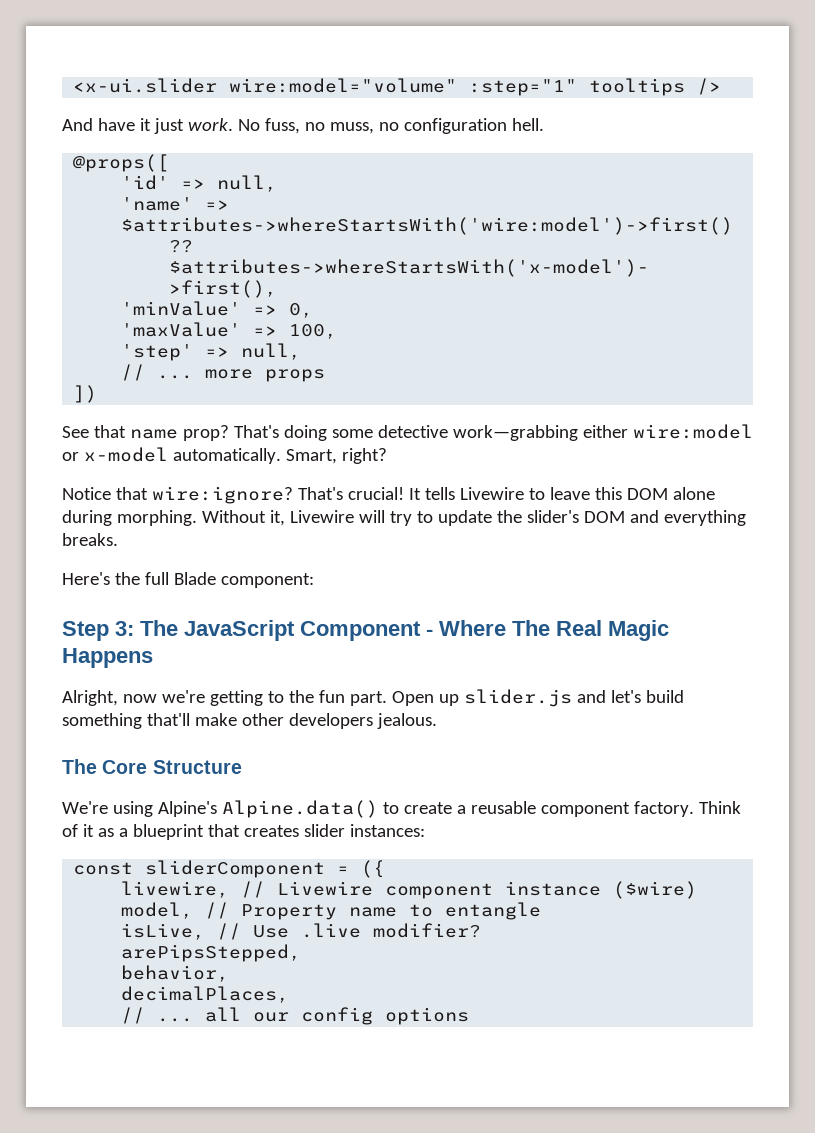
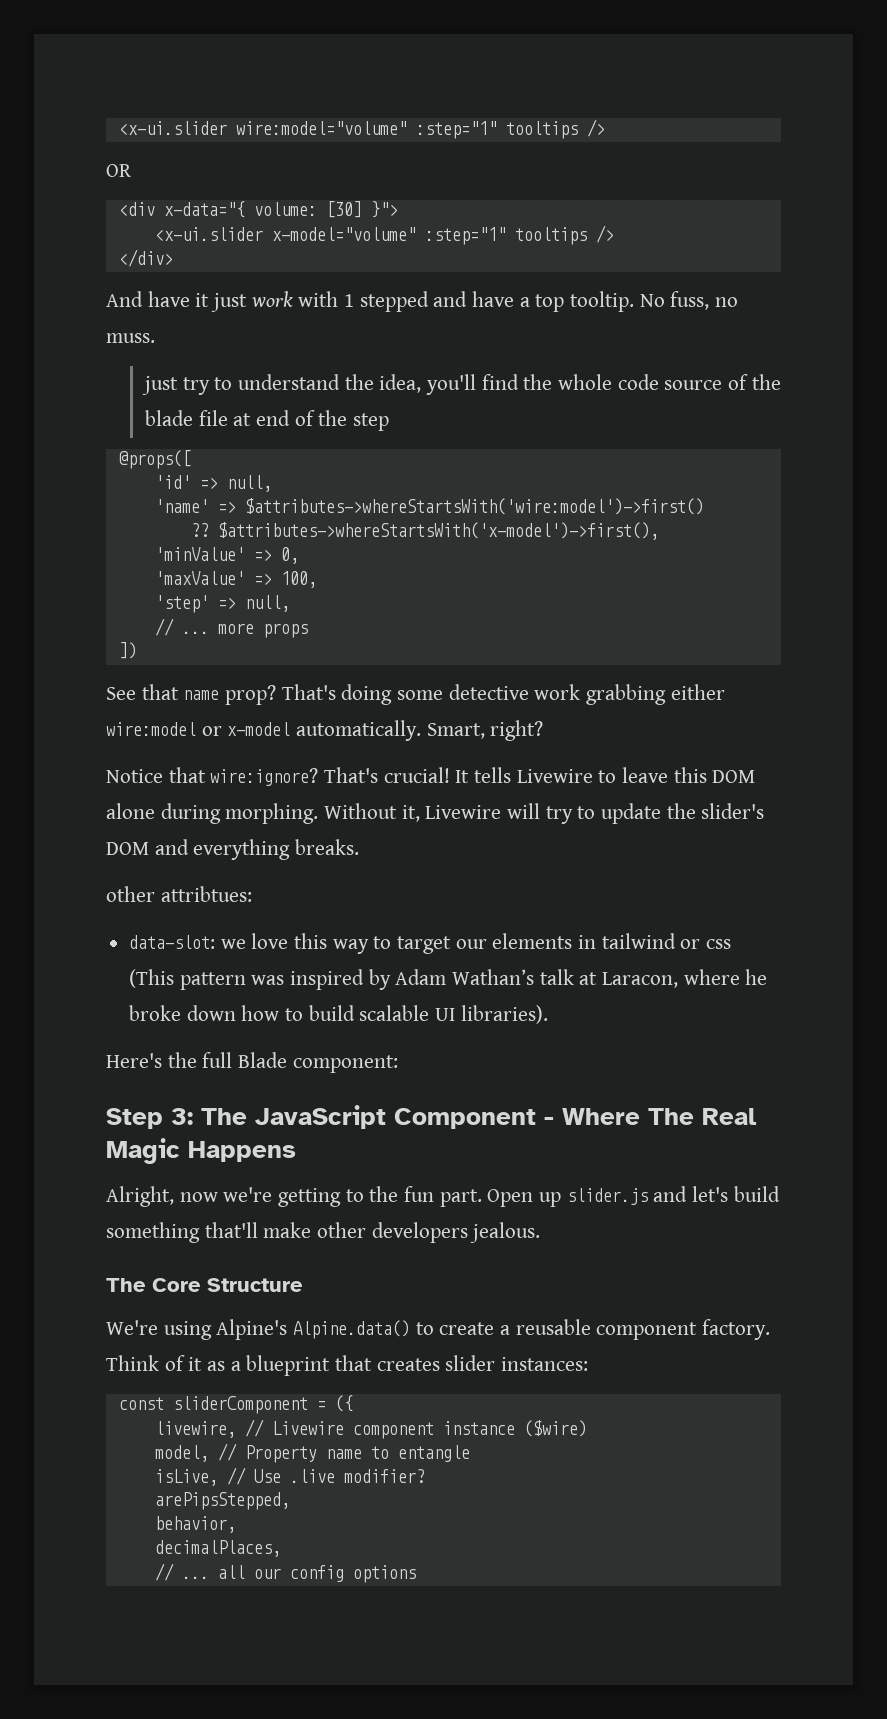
[62,118,544,134] And have it just work. No fuss, no muss, no configuration hell. -> [106,164,132,177] [118,201,398,218] [154,225,614,245] [118,249,173,267] [106,291,739,312] [106,333,155,343] [141,374,781,395] [144,410,389,431] OR // <div x-data="{ volume: [30] }"> // <x-ui.slider x-model="volume" :step="1" tooltips /> // </div> // And have it just work with 1 stepped and have a top tooltip. No fuss, no muss. // just try to understand the idea, you'll find the whole code source of the blade file at end of the step
[452,425,578,441] work—grabbing -> [534,684,667,705] work grabbing
(118, 539) none -> [106,886,252,902] [129,933,732,954] [129,969,768,990] [129,1005,548,1024] // other attribtues: // data-slot: we love this way to target our elements in tailwind or css (This pattern was inspired by Adam Wathan’s talk at Laracon, where he broke down how to build scalable UI libraries).

